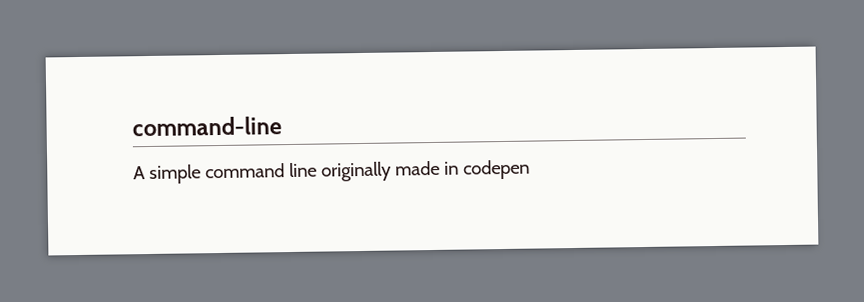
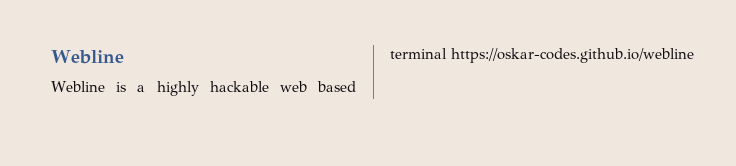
[132,116,282,137] [133,159,530,185] command-line // A simple command line originally made in codepen -> [51,50,124,64] [51,81,356,96] [390,48,694,63] Webline // Webline is a highly hackable web based terminal https://oskar-codes.github.io/webline

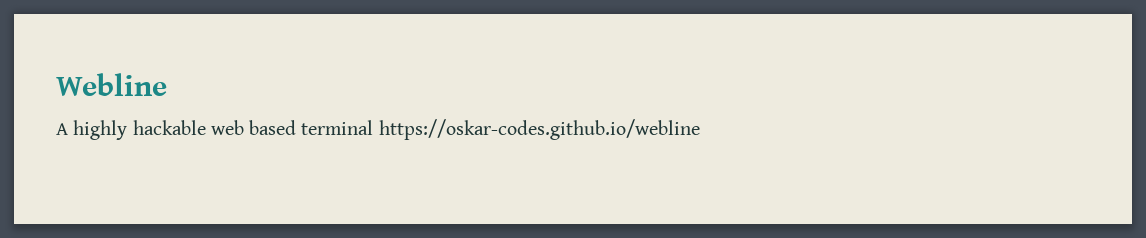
[51,81,146,92] Webline is a -> [56,123,68,135] A

